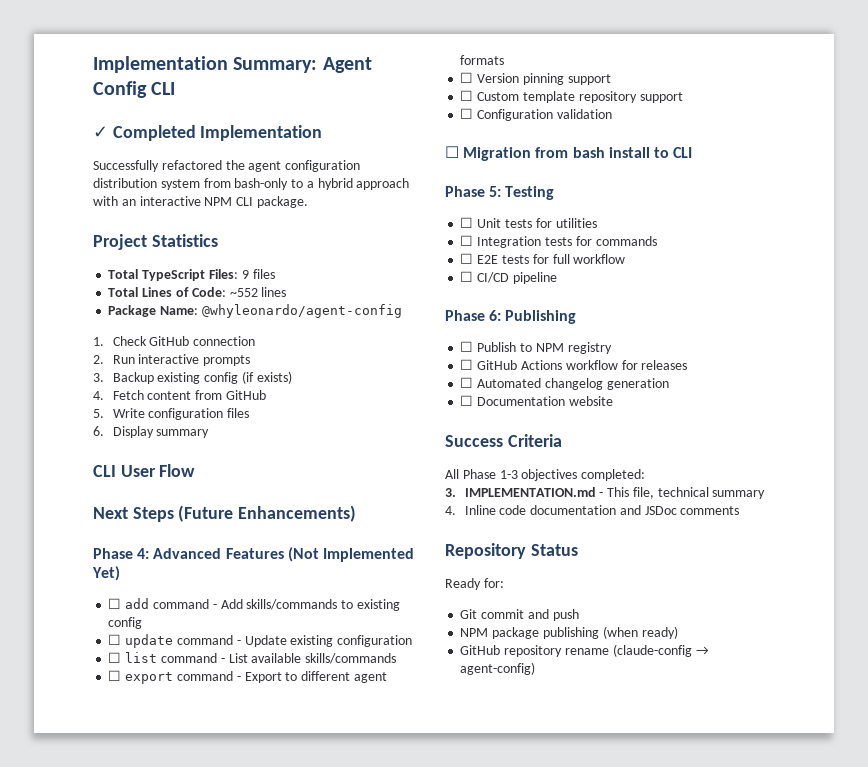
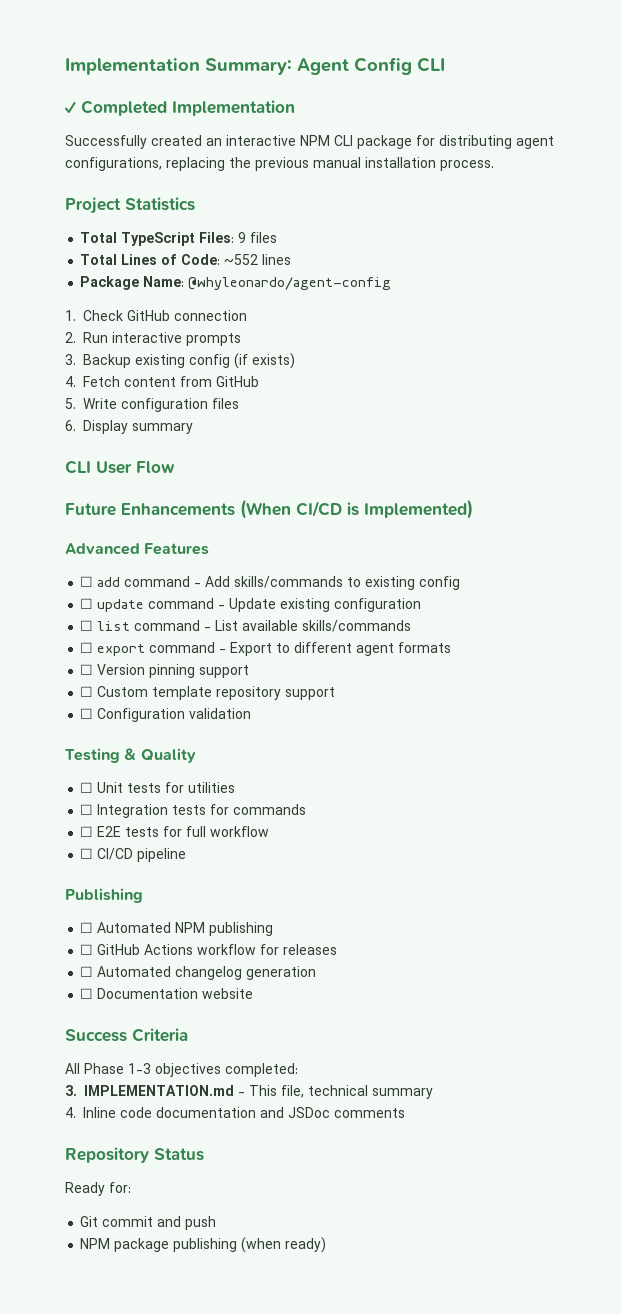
[161,160,361,172] [93,178,410,190] [93,196,308,208] refactored the agent configuration distribution system from bash-only to a hybrid approach with an interactive NPM CLI package. -> [151,135,554,149] [65,157,494,171] created an interactive NPM CLI package for distributing agent configurations, replacing the previous manual installation process.
[93,505,357,522] [93,548,150,559] Next Steps (Future Enhancements) // Phase 4: -> [65,499,473,519] Future Enhancements (When CI/CD is Implemented) //
[287,547,414,562] [92,566,120,581] (Not Implemented Yet) -> (210, 549) none
[445,146,693,161] [445,186,502,197] ☐ Migration from bash install to CLI // Phase 5: -> (252, 713) none
(555, 193) none -> [124,748,196,763] & Quality
[445,310,502,321] Phase 6: -> (187, 855) none
[477,342,612,354] Publish to NPM registry -> [97,922,274,936] Automated NPM publishing
[460,644,709,657] [460,662,536,675] // GitHub repository rename (claude-config → agent-config) -> (327, 1245) none

